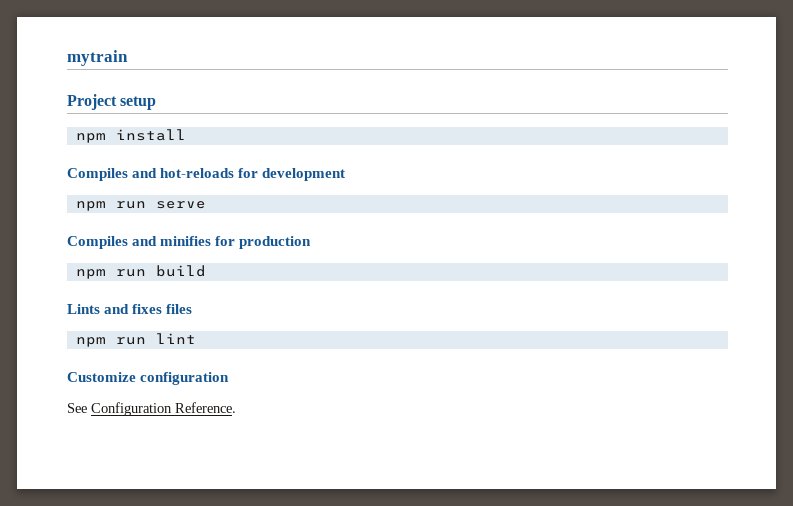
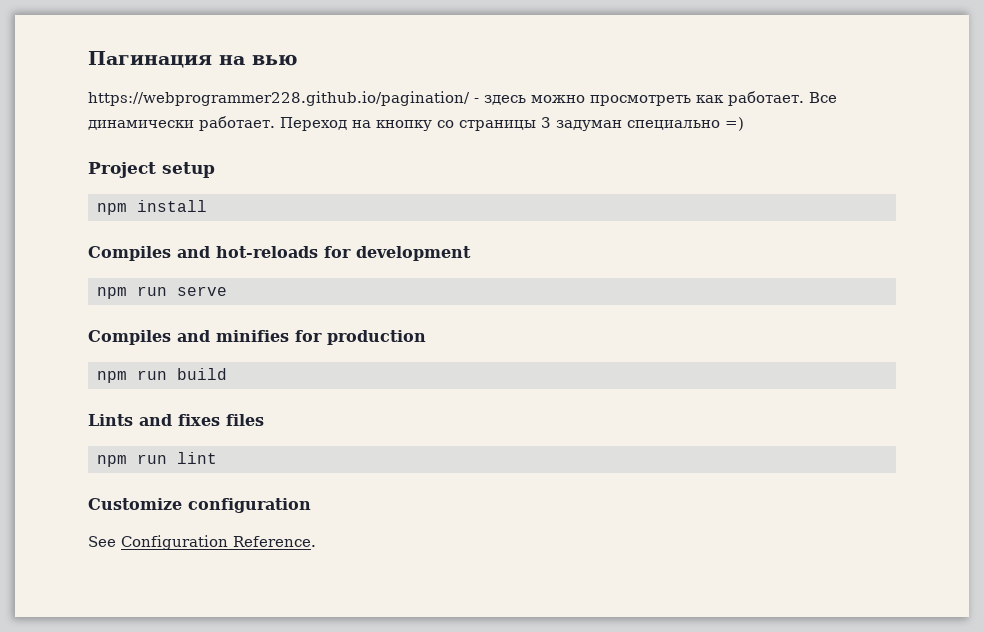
[67,50,128,66] mytrain -> [88,51,297,68] [88,91,837,106] [88,116,744,131] Пагинация на вью // https://webprogrammer228.github.io/pagination/ - здесь можно просмотреть как работает. Все динамически работает. Переход на кнопку со страницы 3 задуман специально =)

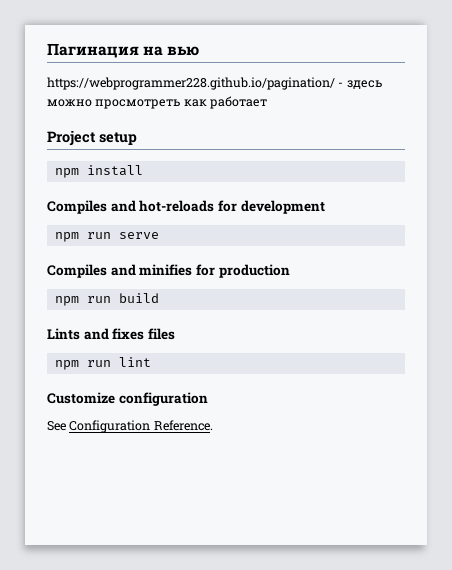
[728,91,837,106] [88,116,744,131] работает. Все динамически работает. Переход на кнопку со страницы 3 задуман специально =) -> [210,96,268,109] работает

